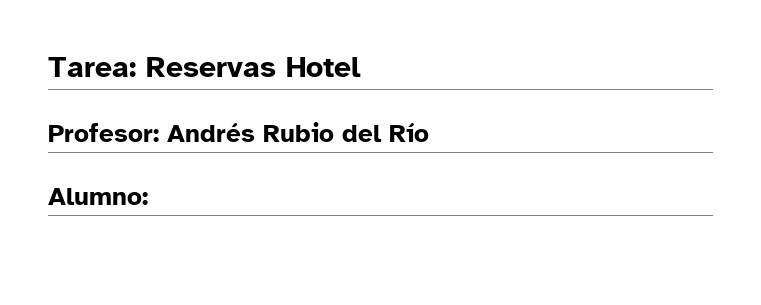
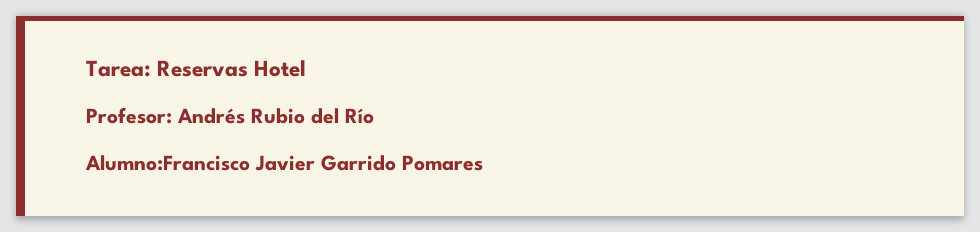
[48,188,148,205] Alumno: -> [85,155,483,171] Alumno:Francisco Javier Garrido Pomares

